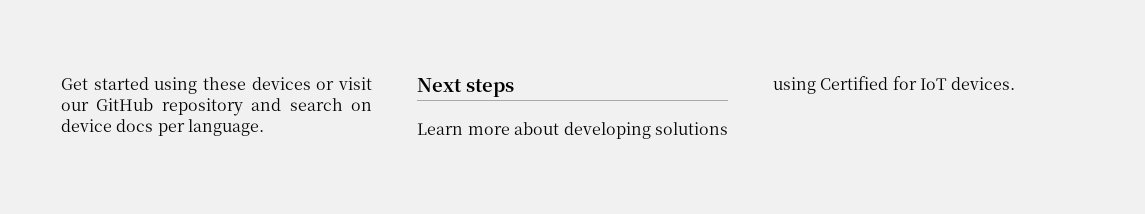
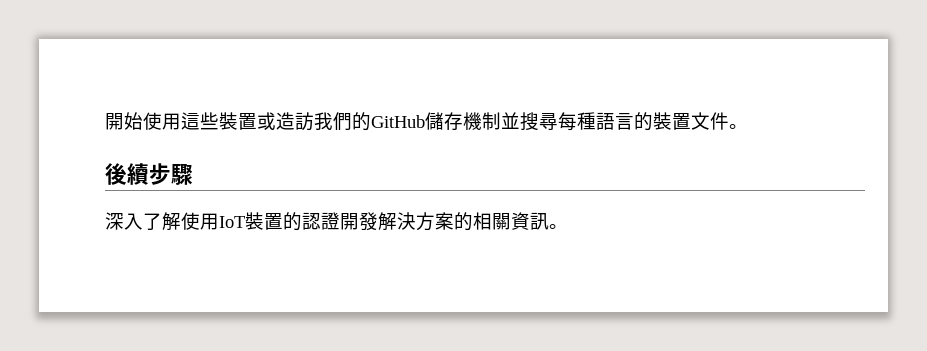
[61,77,372,94] [61,98,372,116] [61,119,264,136] [417,78,514,97] [417,122,728,139] [773,76,1016,94] Get started using these devices or visit our GitHub repository and search on device docs per language. // Next steps // Learn more about developing solutions using Certified for IoT devices. -> [105,112,748,131] [105,163,193,185] [105,212,568,231] 開始使用這些裝置或造訪我們的GitHub儲存機制並搜尋每種語言的裝置文件。 // 後續步驟 // 深入了解使用IoT裝置的認證開發解決方案的相關資訊。

